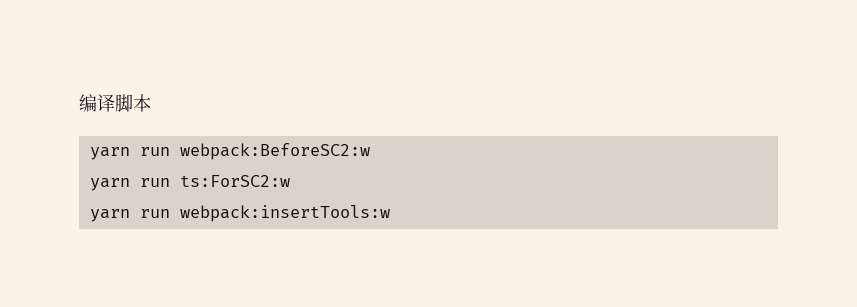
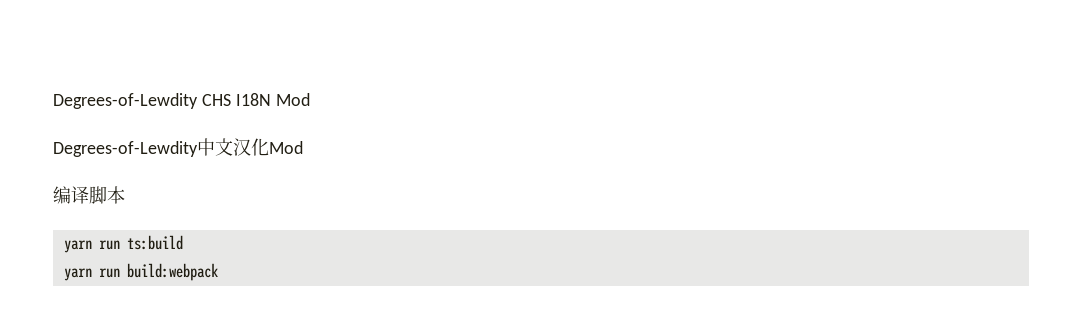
(79, 103) none -> [53,93,310,109] [53,138,303,157] Degrees-of-Lewdity CHS I18N Mod // Degrees-of-Lewdity中文汉化Mod //
[179,143,370,160] [89,175,290,191] [89,205,390,222] webpack:BeforeSC2:w // yarn run ts:ForSC2:w // yarn run webpack:insertTools:w -> [126,235,183,250] [63,263,218,281] ts:build // yarn run build:webpack

